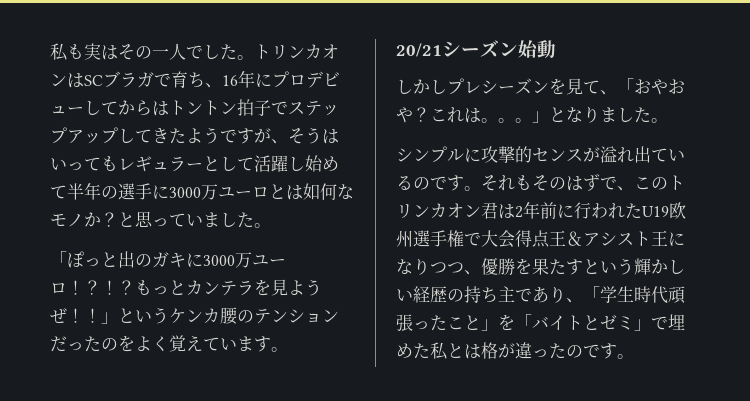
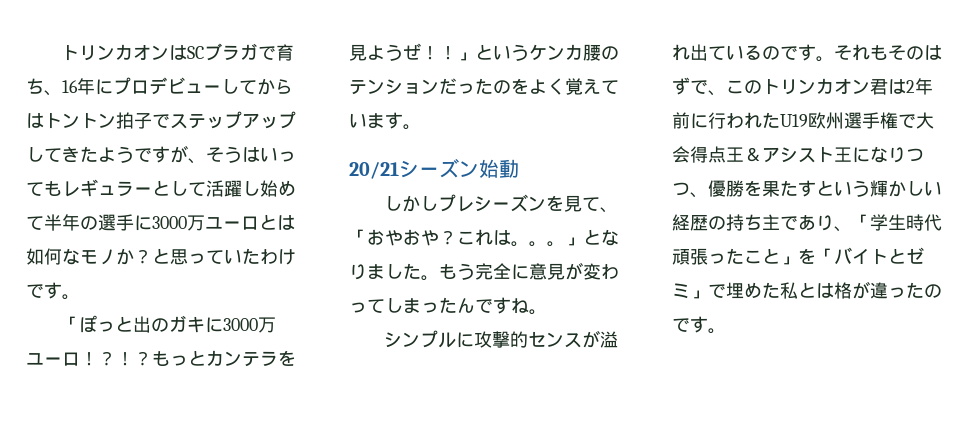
[50,43,254,61] 私も実はその一人でした。 -> (60, 53) none
[203,212,254,228] ました -> [242,248,296,265] [26,282,62,299] たわけです
(668, 120) none -> [439,262,619,280] [349,297,547,315] もう完全に意見が変わってしまったんですね。

